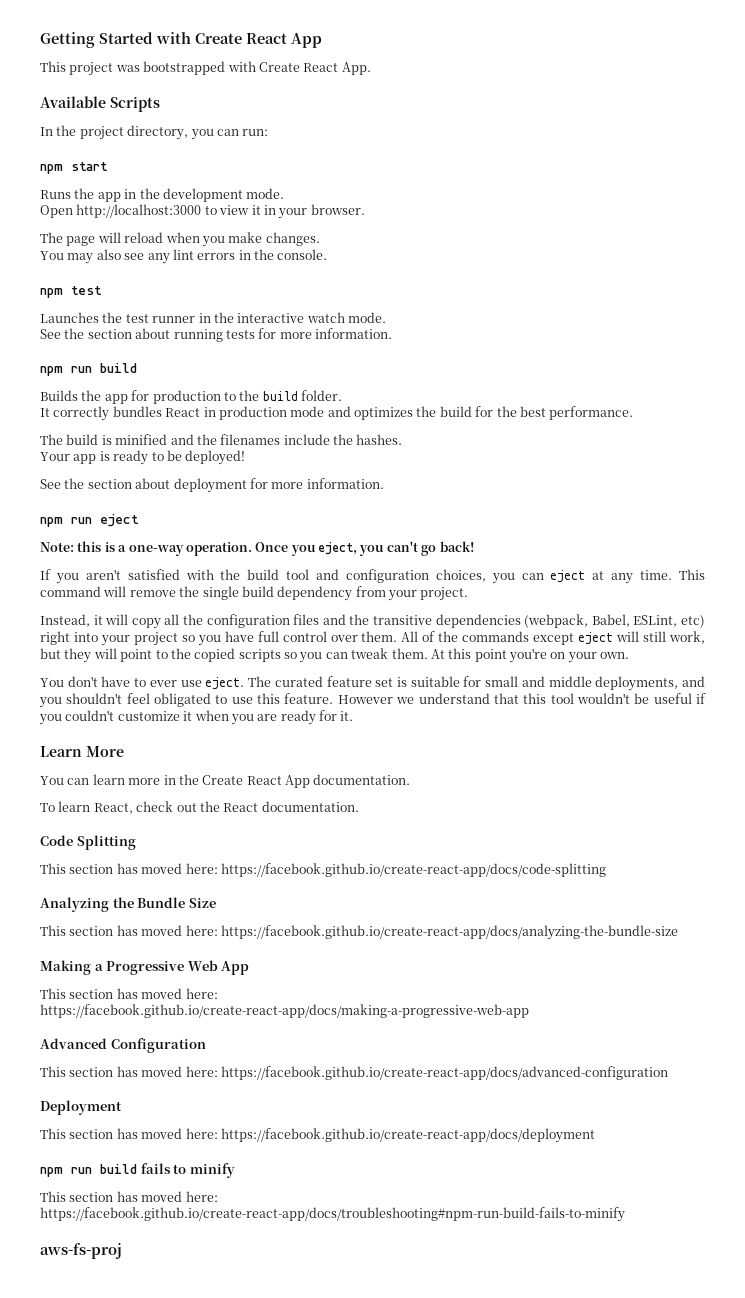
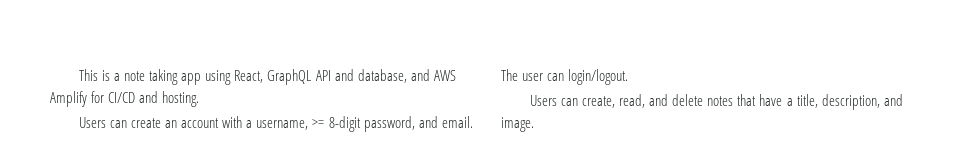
[40,32,322,48] [40,61,371,76] [40,96,160,112] [40,125,269,140] [40,162,108,174] [40,188,285,202] [40,204,365,219] [40,232,320,247] [40,249,328,264] [40,286,102,298] [40,312,386,323] [40,328,392,342] [40,363,137,376] [40,390,342,404] [40,406,634,421] [40,434,403,445] [40,450,246,465] [40,478,384,493] [40,514,139,527] [40,541,474,556] [40,569,705,584] [40,586,469,601] [40,614,706,629] [40,631,705,646] [40,648,630,663] [40,676,705,691] [39,693,707,708] [39,710,354,725] [40,746,124,757] [40,774,411,788] [40,801,359,814] [40,835,136,850] [40,863,606,877] [40,897,216,912] [40,925,678,940] [40,960,250,975] [40,988,218,999] [40,1004,529,1018] [40,1038,206,1053] [40,1066,668,1080] [40,1100,122,1115] [40,1128,595,1143] [40,1163,235,1178] [40,1191,218,1202] [40,1207,625,1222] [40,1243,122,1259] Getting Started with Create React App // This project was bootstrapped with Create React App. // Available Scripts // In the project directory, you can run: // npm start // Runs the app in the development mode. // Open http://localhost:3000 to view it in your browser. // The page will reload when you make changes. // You may also see any lint errors in the console. // npm test // Launches the test runner in the interactive watch mode. // See the section about running tests for more information. // npm run build // Builds the app for production to the build folder. // It correctly bundles React in production mode and optimizes the build for the best performance. // The build is minified and the filenames include the hashes. // Your app is ready to be deployed! // See the section about deployment for more information. // npm run eject // Note: this is a one-way operation. Once you eject, you can't go back! // If you aren't satisfied with the build tool and configuration choices, you can eject at any time. This command will remove the single build dependency from your project. // Instead, it will copy all the configuration files and the transitive dependencies (webpack, Babel, ESLint, etc) right into your project so you have full control over them. All of the commands except eject will still work, but they will point to the copied scripts so you can tweak them. At this point you're on your own. // You don't have to ever use eject. The curated feature set is suitable for small and middle deployments, and you shouldn't feel obligated to use this feature. However we understand that this tool wouldn't be useful if you couldn't customize it when you are ready for it. // Learn More // You can learn more in the Create React App documentation. // To learn React, check out the React documentation. // Code Splitting // This section has moved here: https://facebook.github.io/create-react-app/docs/code-splitting // Analyzing the Bundle Size // This section has moved here: https://facebook.github.io/create-react-app/docs/analyzing-the-bundle-size // Making a Progressive Web App // This section has moved here: https://facebook.github.io/create-react-app/docs/making-a-progressive-web-app // Advanced Configuration // This section has moved here: https://facebook.github.io/create-react-app/docs/advanced-configuration // Deployment // This section has moved here: https://facebook.github.io/create-react-app/docs/deployment // npm run build fails to minify // This section has moved here: https://facebook.github.io/create-react-app/docs/troubleshooting#npm-run-build-fails-to-minify // aws-fs-proj -> [79,69,456,85] [50,91,200,107] [79,116,473,132] [501,69,629,85] [530,94,903,110] [501,117,534,132] This is a note taking app using React, GraphQL API and database, and AWS Amplify for CI/CD and hosting. // Users can create an account with a username, >= 8-digit password, and email. The user can login/logout. // Users can create, read, and delete notes that have a title, description, and image.

